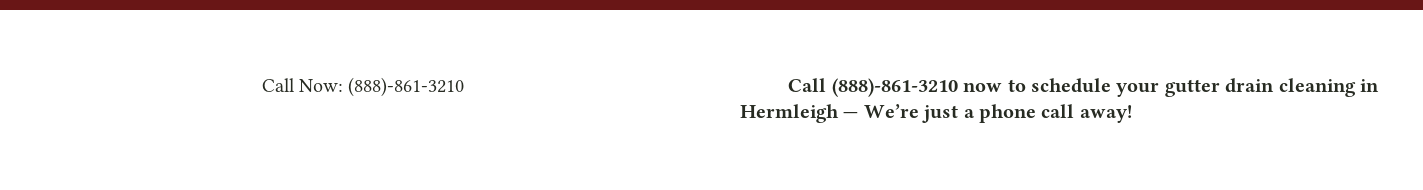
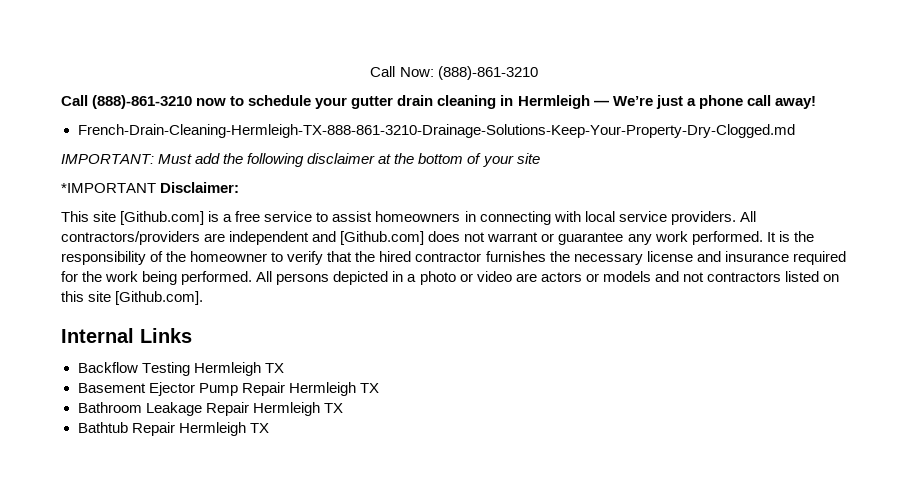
(1132, 114) none -> [77,124,795,138] [61,153,540,167] [61,182,240,193] [61,211,756,225] [61,231,814,245] [61,251,846,265] [61,271,840,285] [61,291,204,305] [61,328,192,343] [77,362,284,376] [77,382,379,396] [77,402,343,416] [77,422,269,436] // French-Drain-Cleaning-Hermleigh-TX-888-861-3210-Drainage-Solutions-Keep-Your-Property-Dry-Clogged.md // IMPORTANT: Must add the following disclaimer at the bottom of your site // *IMPORTANT Disclaimer: // This site [Github.com] is a free service to assist homeowners in connecting with local service providers. All contractors/providers are independent and [Github.com] does not warrant or guarantee any work performed. It is the responsibility of the homeowner to verify that the hired contractor furnishes the necessary license and insurance required for the work being performed. All persons depicted in a photo or video are actors or models and not contractors listed on this site [Github.com]. // Internal Links // Backflow Testing Hermleigh TX // Basement Ejector Pump Repair Hermleigh TX // Bathroom Leakage Repair Hermleigh TX // Bathtub Repair Hermleigh TX

